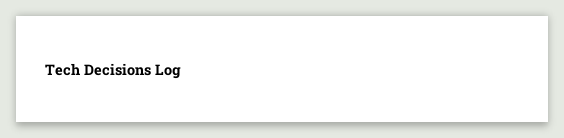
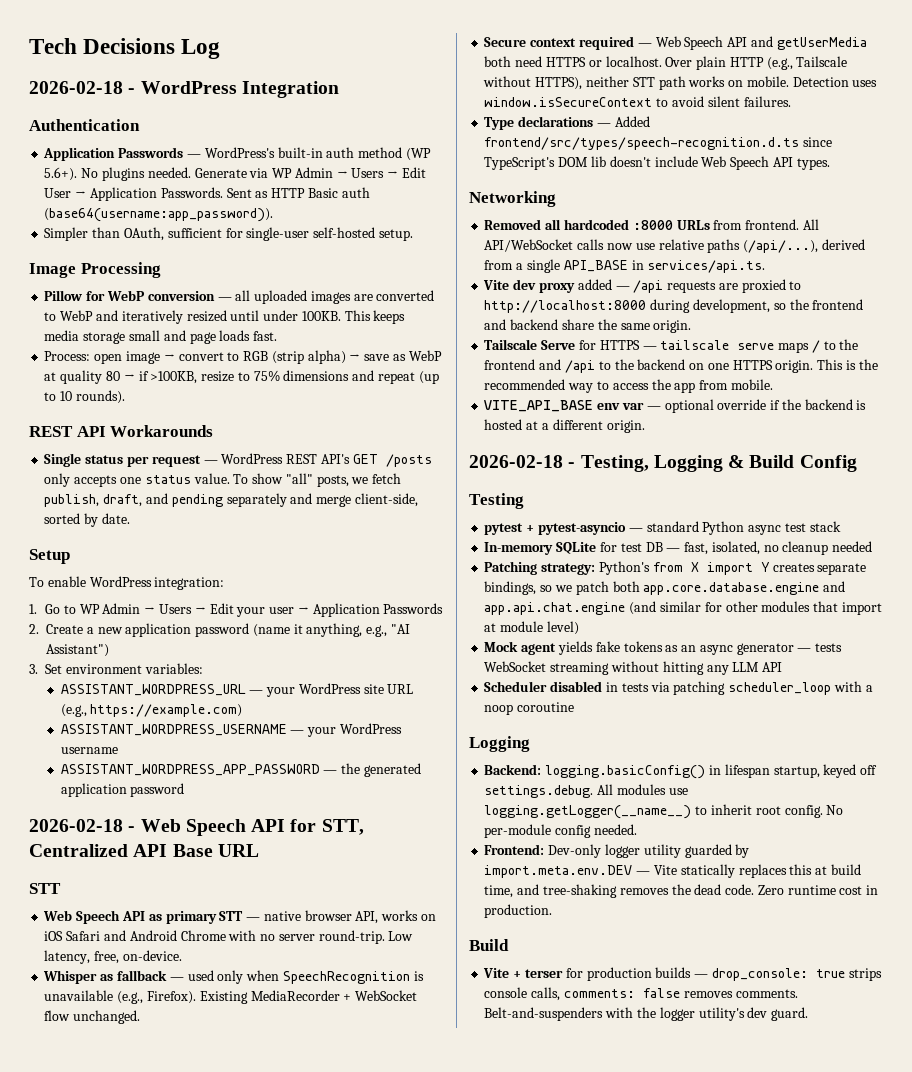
(181, 71) none -> [29,81,339,98] [29,119,140,131] [43,147,431,161] [44,167,426,181] [44,187,370,201] [44,208,274,222] [44,227,413,241] [29,262,161,278] [44,290,435,304] [44,310,406,324] [44,330,278,344] [44,350,442,364] [44,370,439,384] [44,390,125,404] [29,425,214,437] [44,453,432,467] [44,473,402,487] [44,493,418,507] [44,513,130,527] [29,549,70,564] [29,576,225,590] [29,603,444,617] [29,623,411,637] [46,644,109,657] [29,663,203,674] [60,683,414,697] [60,704,243,717] [60,723,402,737] [60,747,118,754] [60,763,421,777] [60,783,185,797] [29,819,364,836] [29,844,259,857] [29,883,61,894] [43,910,436,924] [44,930,414,944] [44,950,182,964] [43,970,424,984] [44,990,418,1004] [44,1010,141,1024] [484,36,867,50] [484,56,848,70] [483,76,878,90] [484,96,791,107] [484,116,650,130] [484,137,833,150] [484,156,830,170] [469,191,556,207] [484,219,819,230] [484,239,865,253] [484,259,766,273] [483,279,802,293] [484,299,864,313] [484,319,692,333] [484,339,859,353] [484,359,878,373] [484,379,773,393] [484,399,867,413] [484,419,645,433] [469,455,857,472] [469,493,524,509] [484,521,841,535] [484,541,873,555] [484,561,867,575] [484,581,846,595] [484,601,882,615] [484,621,579,635] [484,641,843,655] [484,661,783,675] [484,681,873,695] [484,702,575,715] [469,736,530,752] [484,764,878,779] [484,784,688,798] [484,804,844,819] [484,824,637,838] [484,844,750,858] [484,864,861,878] [484,884,879,898] [484,904,553,918] [469,939,509,951] [483,967,882,981] [484,987,798,1001] [484,1007,809,1021] // 2026-02-18 - WordPress Integration // Authentication // Application Passwords — WordPress's built-in auth method (WP 5.6+). No plugins needed. Generate via WP Admin → Users → Edit User → Application Passwords. Sent as HTTP Basic auth (base64(username:app_password)). // Simpler than OAuth, sufficient for single-user self-hosted setup. // Image Processing // Pillow for WebP conversion — all uploaded images are converted to WebP and iteratively resized until under 100KB. This keeps media storage small and page loads fast. // Process: open image → convert to RGB (strip alpha) → save as WebP at quality 80 → if >100KB, resize to 75% dimensions and repeat (up to 10 rounds). // REST API Workarounds // Single status per request — WordPress REST API's GET /posts only accepts one status value. To show "all" posts, we fetch publish, draft, and pending separately and merge client-side, sorted by date. // Setup // To enable WordPress integration: // 1. Go to WP Admin → Users → Edit your user → Application Passwords // 2. Create a new application password (name it anything, e.g., "AI Assistant") // 3. Set environment variables: // ASSISTANT_WORDPRESS_URL — your WordPress site URL (e.g., https://example.com) // ASSISTANT_WORDPRESS_USERNAME — your WordPress username // ASSISTANT_WORDPRESS_APP_PASSWORD — the generated application password // 2026-02-18 - Web Speech API for STT, Centralized API Base URL // STT // Web Speech API as primary STT — native browser API, works on iOS Safari and Android Chrome with no server round-trip. Low latency, free, on-device. // Whisper as fallback — used only when SpeechRecognition is unavailable (e.g., Firefox). Existing MediaRecorder + WebSocket flow unchanged. // Secure context required — Web Speech API and getUserMedia both need HTTPS or localhost. Over plain HTTP (e.g., Tailscale without HTTPS), neither STT path works on mobile. Detection uses window.isSecureContext to avoid silent failures. // Type declarations — Added frontend/src/types/speech-recognition.d.ts since TypeScript's DOM lib doesn't include Web Speech API types. // Networking // Removed all hardcoded :8000 URLs from frontend. All API/WebSocket calls now use relative paths (/api/...), derived from a single API_BASE in services/api.ts. // Vite dev proxy added — /api requests are proxied to http://localhost:8000 during development, so the frontend and backend share the same origin. // Tailscale Serve for HTTPS — tailscale serve maps / to the frontend and /api to the backend on one HTTPS origin. This is the recommended way to access the app from mobile. // VITE_API_BASE env var — optional override if the backend is hosted at a different origin. // 2026-02-18 - Testing, Logging & Build Config // Testing // pytest + pytest-asyncio — standard Python async test stack // In-memory SQLite for test DB — fast, isolated, no cleanup needed // Patching strategy: Python's from X import Y creates separate bindings, so we patch both app.core.database.engine and app.api.chat.engine (and similar for other modules that import at module level) // Mock agent yields fake tokens as an async generator — tests WebSocket streaming without hitting any LLM API // Scheduler disabled in tests via patching scheduler_loop with a noop coroutine // Logging // Backend: logging.basicConfig() in lifespan startup, keyed off settings.debug. All modules use logging.getLogger(__name__) to inherit root config. No per-module config needed. // Frontend: Dev-only logger utility guarded by import.meta.env.DEV — Vite statically replaces this at build time, and tree-shaking removes the dead code. Zero runtime cost in production. // Build // Vite + terser for production builds — drop_console: true strips console calls, comments: false removes comments. Belt-and-suspenders with the logger utility's dev guard.

